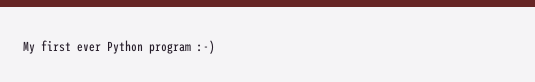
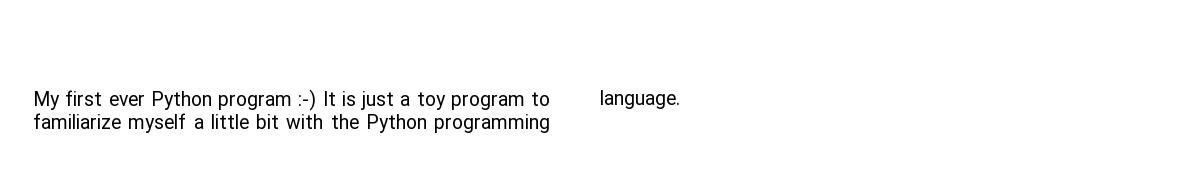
(215, 47) none -> [322,91,550,110] [33,113,550,133] [600,90,680,109] It is just a toy program to familiarize myself a little bit with the Python programming language.

